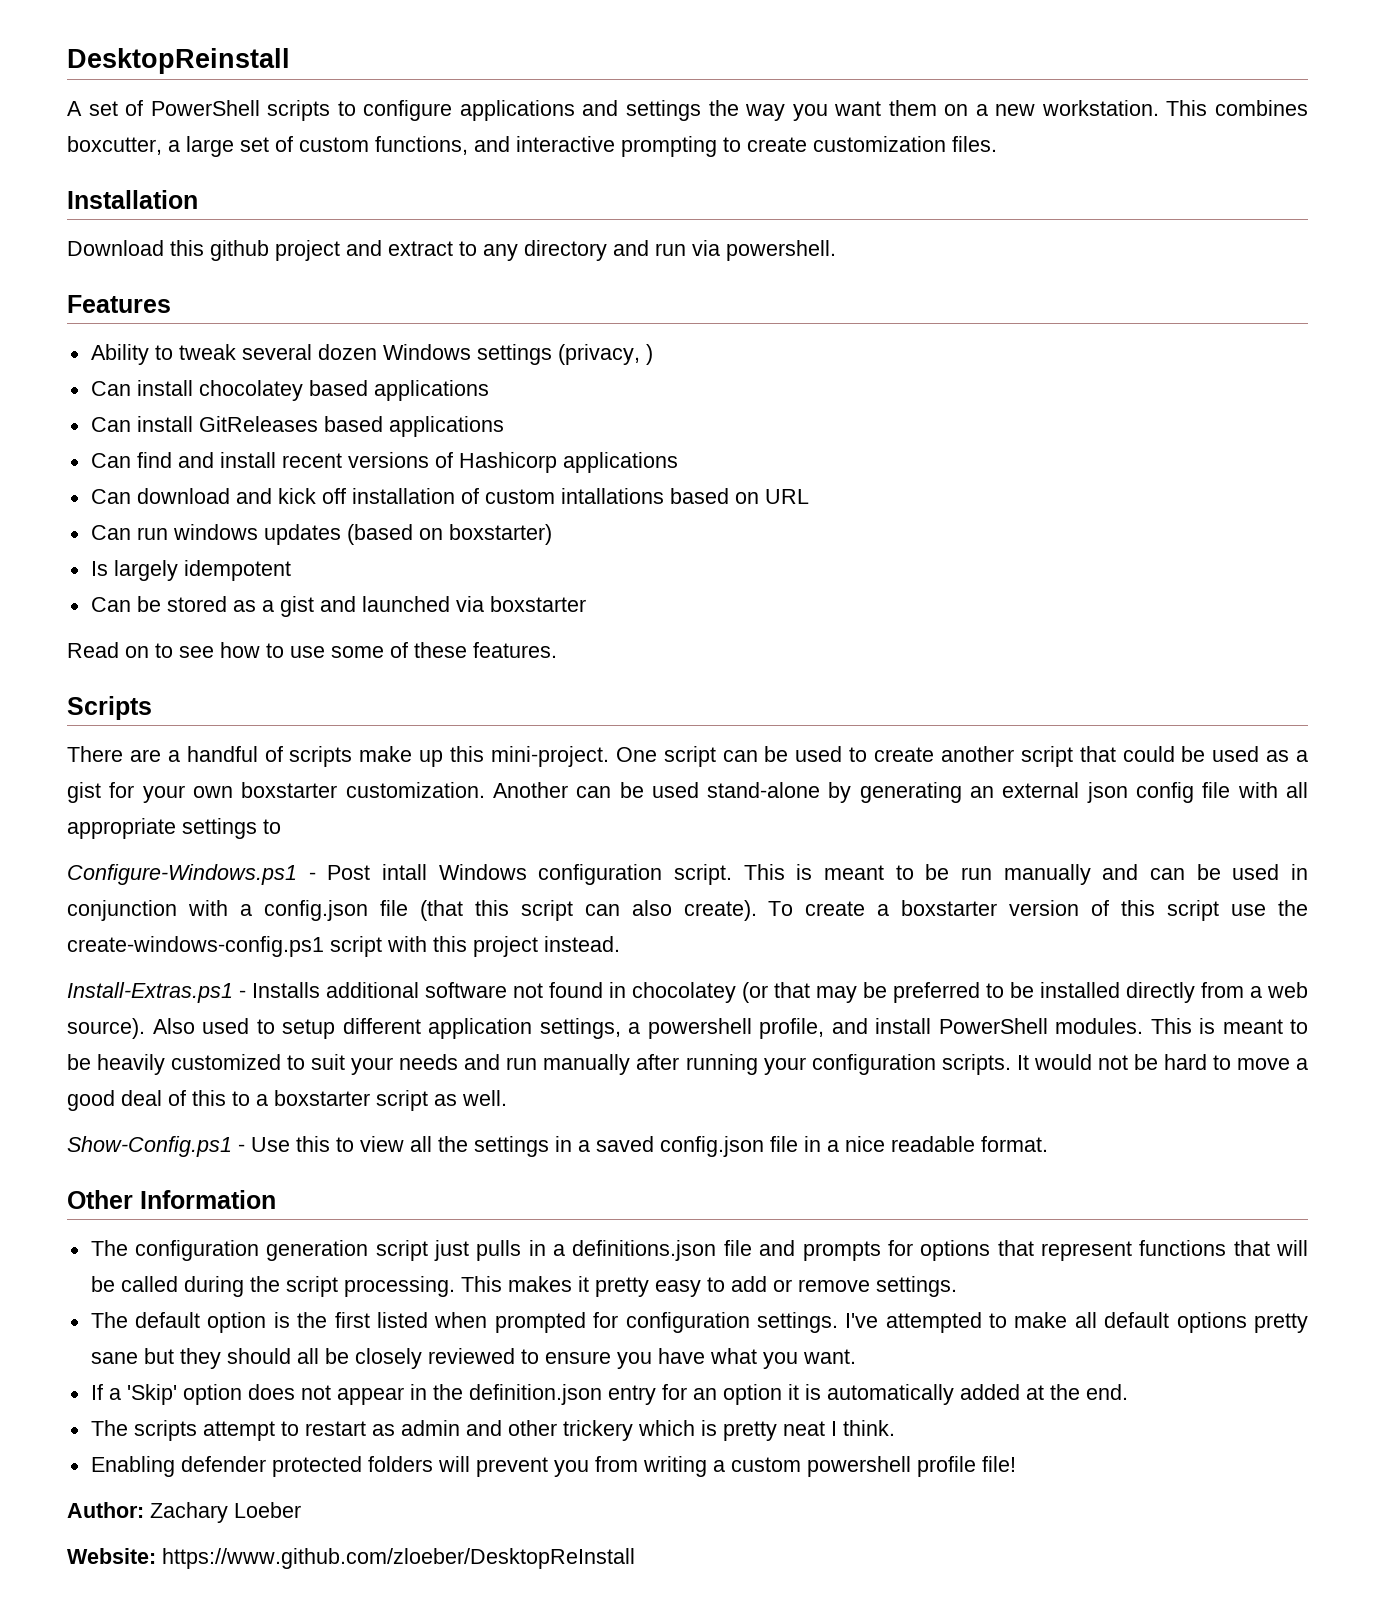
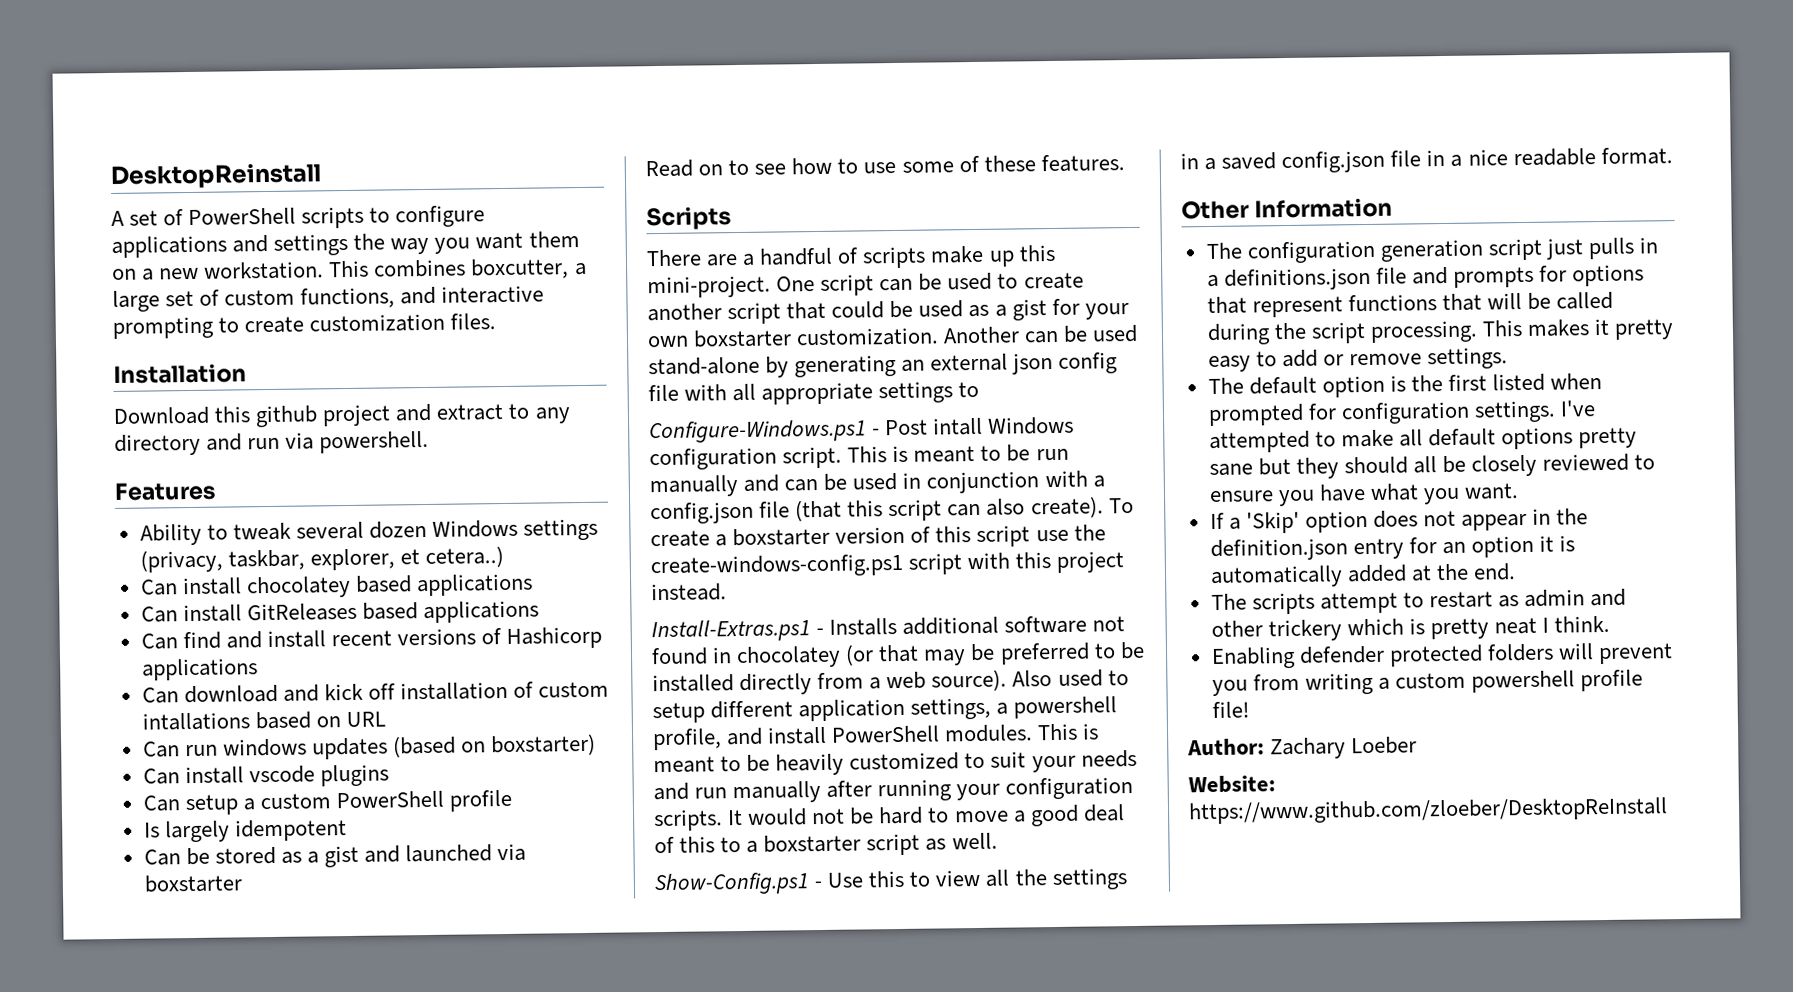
[645,344,653,365] ) -> [227,545,505,571] taskbar, explorer, et cetera..)
(552, 534) none -> [142,764,389,787] [142,789,513,816] // Can install vscode plugins // Can setup a custom PowerShell profile

